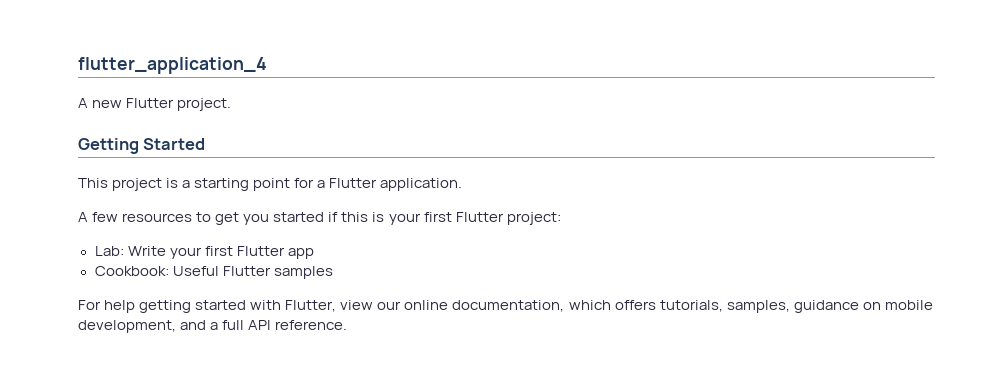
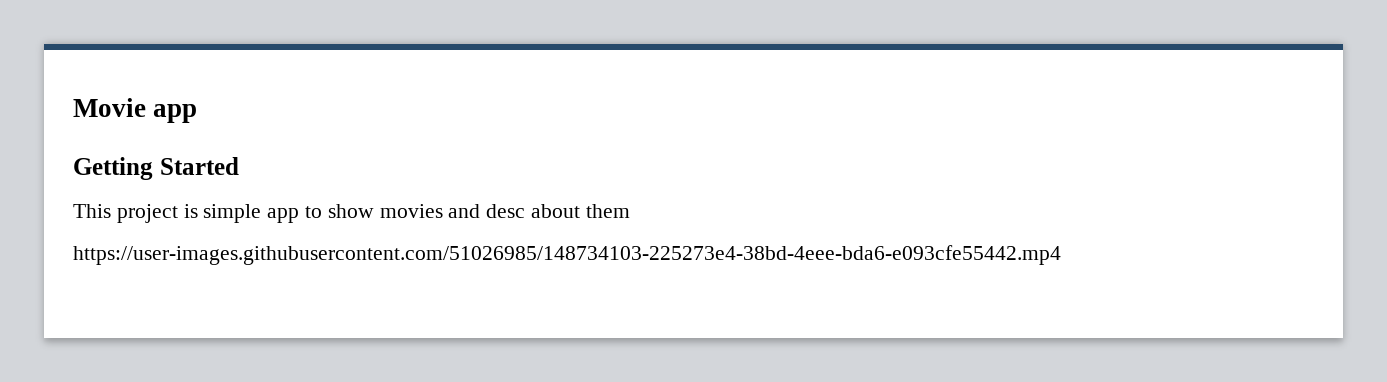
[78,57,267,74] [78,98,232,111] flutter_application_4 // A new Flutter project. -> [73,98,198,123] Movie app
[182,178,463,191] [78,212,561,225] [94,246,314,259] [94,266,333,279] [78,300,933,313] [78,320,348,333] a starting point for a Flutter application. // A few resources to get you started if this is your first Flutter project: // Lab: Write your first Flutter app // Cookbook: Useful Flutter samples // For help getting started with Flutter, view our online documentation, which offers tutorials, samples, guidance on mobile development, and a full API reference. -> [203,204,630,223] [73,245,1061,265] simple app to show movies and desc about them // https://user-images.githubusercontent.com/51026985/148734103-225273e4-38bd-4eee-bda6-e093cfe55442.mp4

